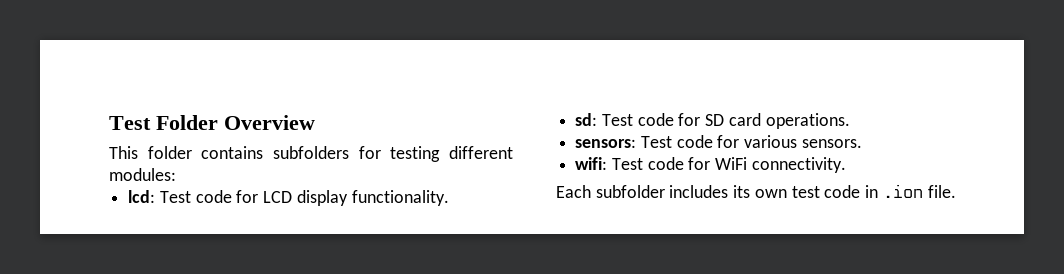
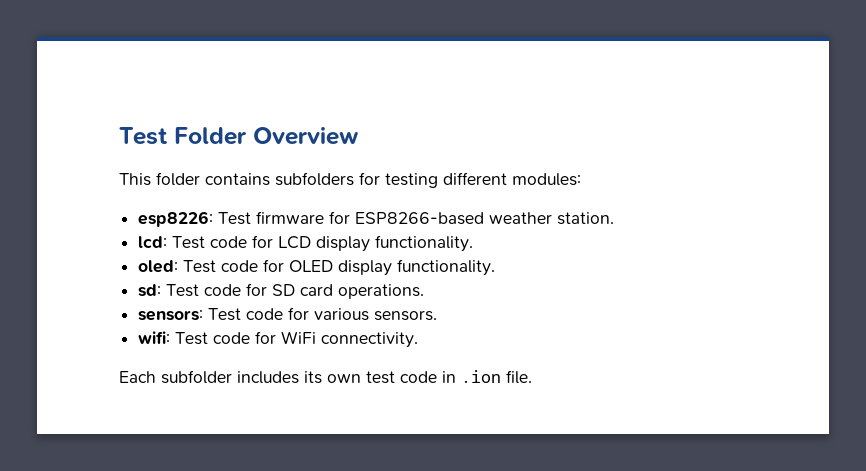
(176, 174) none -> [138,211,615,227] // esp8226: Test firmware for ESP8266-based weather station.
(449, 198) none -> [138,259,496,276] // oled: Test code for OLED display functionality.

